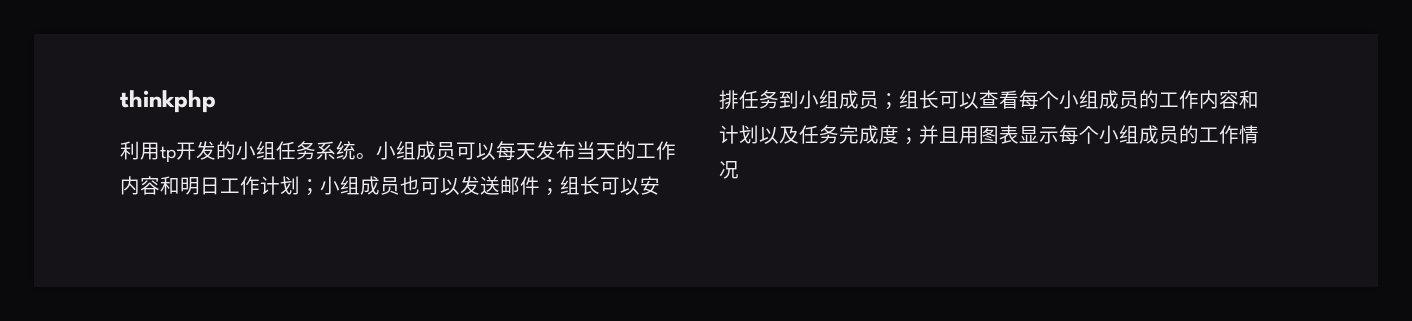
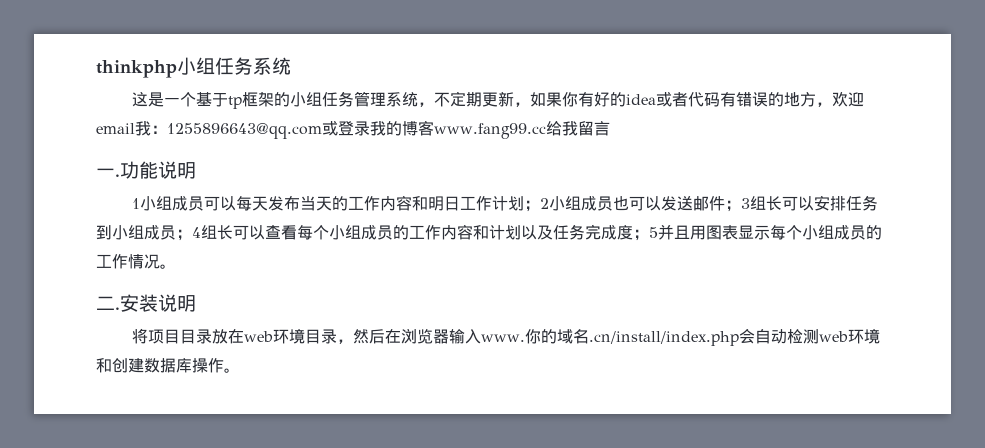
[120,141,236,163] // 利用tp开发的 -> (177, 69) none
[356,153,376,159] 。 -> [132,91,865,109] [96,120,610,139] [96,161,196,179] [132,198,141,209] // 这是一个基于tp框架的小组任务管理系统，不定期更新，如果你有好的idea或者代码有错误的地方，欢迎email我：1255896643@qq.com或登录我的博客www.fang99.cc给我留言 // 一.功能说明 // 1
(320, 187) none -> [540,198,550,209] 2
(560, 187) none -> [741,198,751,209] 3
(899, 101) none -> [192,227,201,238] 4
(919, 136) none -> [649,227,658,238] 5
(739, 170) none -> [160,264,176,269] [96,294,196,312] [132,328,881,346] [96,358,240,373] 。 // 二.安装说明 // 将项目目录放在web环境目录，然后在浏览器输入www.你的域名.cn/install/index.php会自动检测web环境和创建数据库操作。

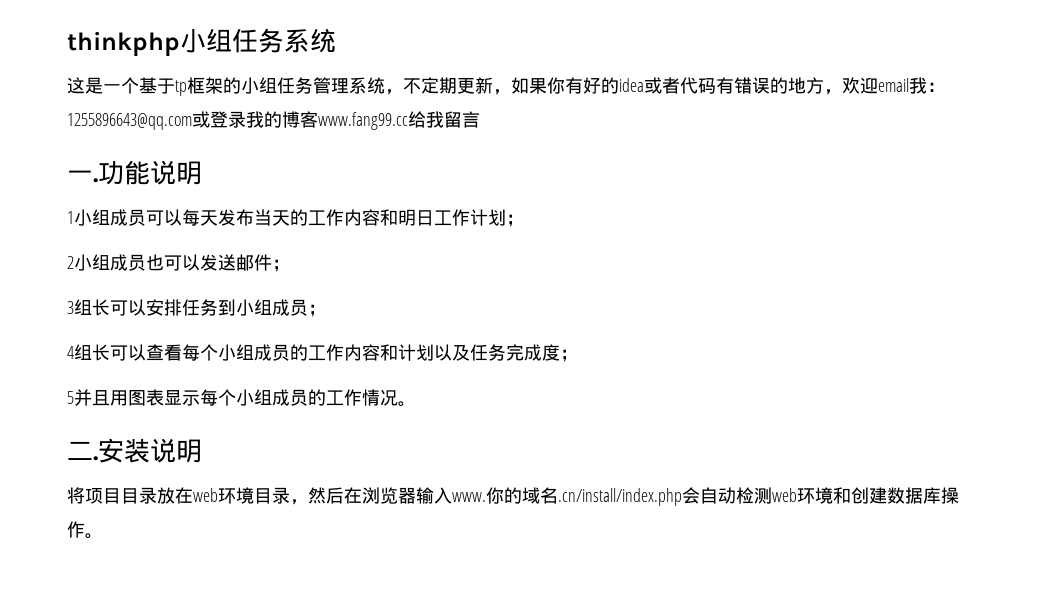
(541, 206) none -> (524, 220) //
(742, 206) none -> (290, 265) //
(192, 235) none -> (326, 310) //
(649, 235) none -> (578, 355) //

